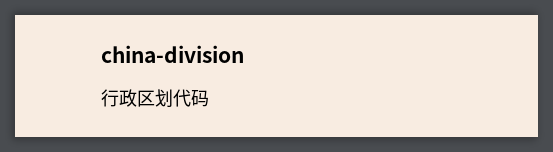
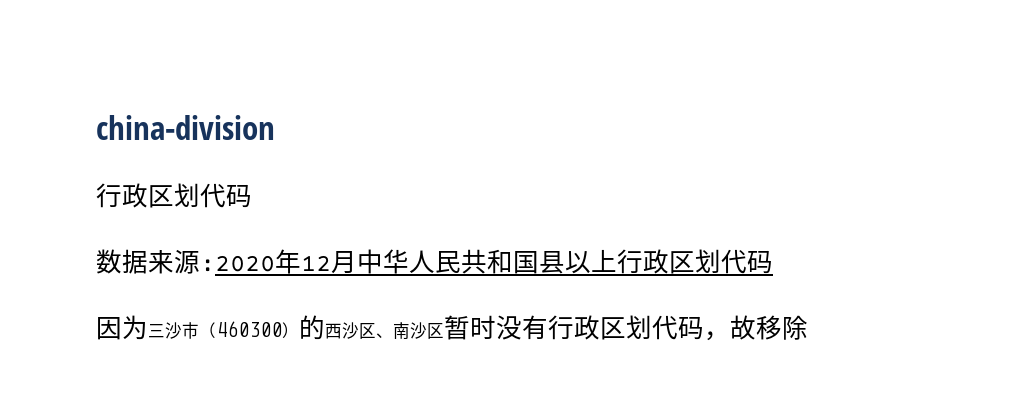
(209, 98) none -> [96,249,773,274] [96,315,808,341] // 数据来源:2020年12月中华人民共和国县以上行政区划代码 // 因为三沙市（460300）的西沙区、南沙区暂时没有行政区划代码，故移除

